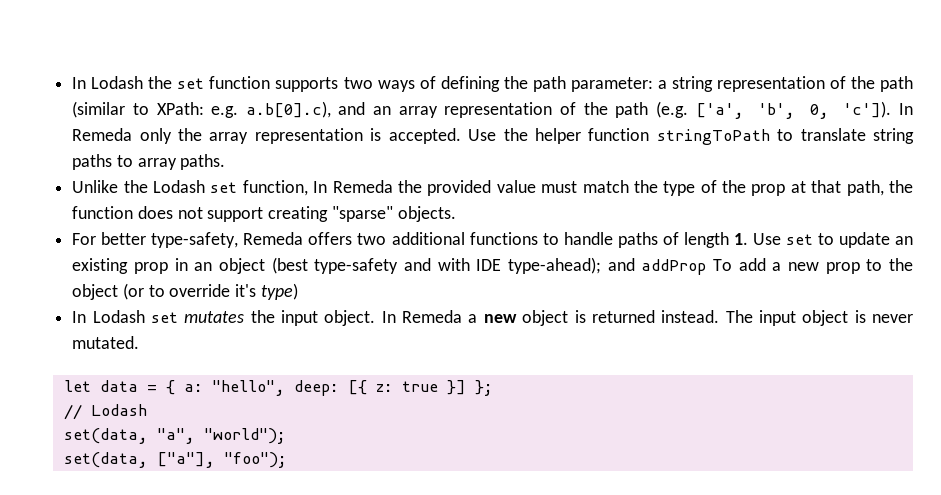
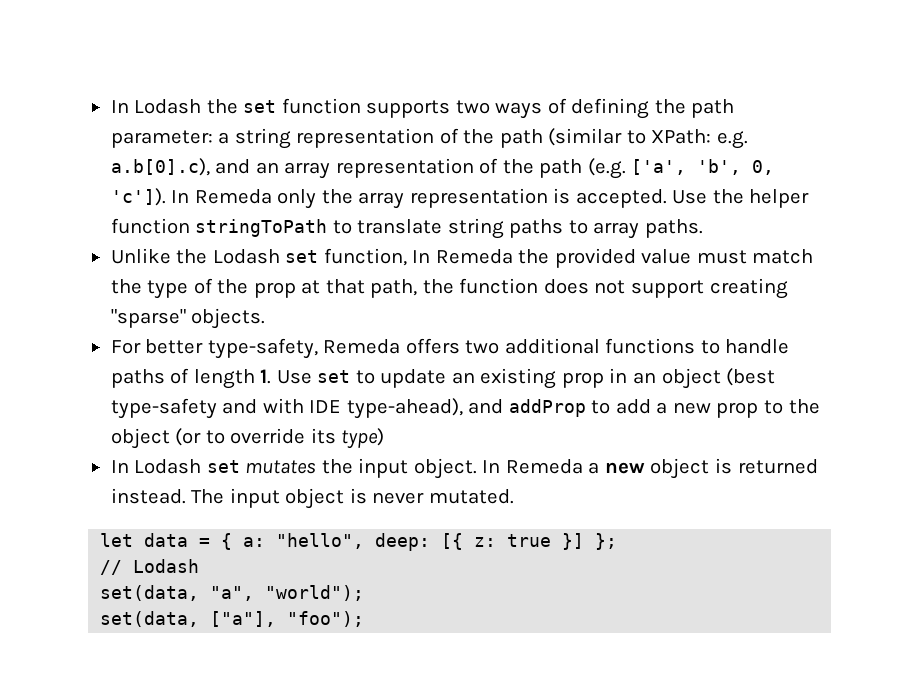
[507,257,601,274] type-ahead); -> [346,398,463,419] type-ahead),
[712,259,732,271] To -> [591,400,611,414] to
[235,284,257,297] it's -> [310,428,336,444] its

